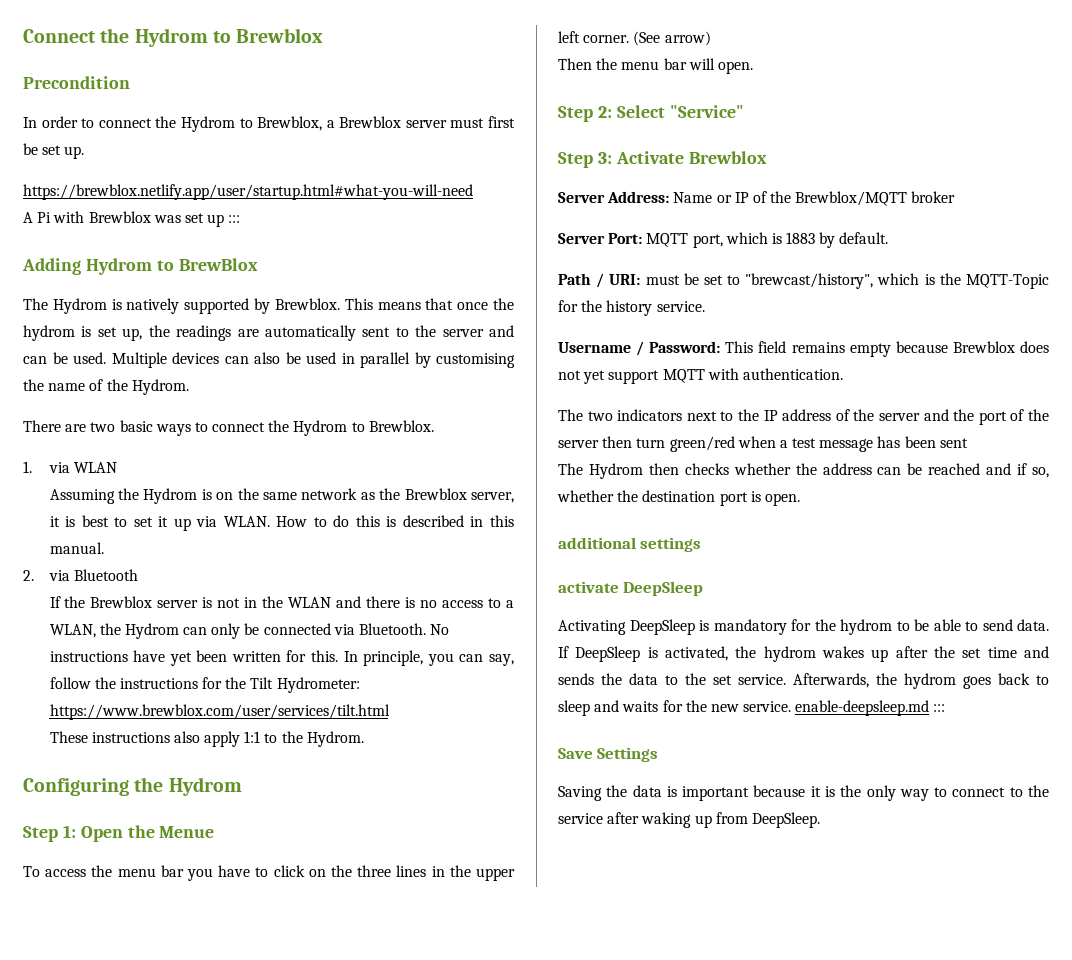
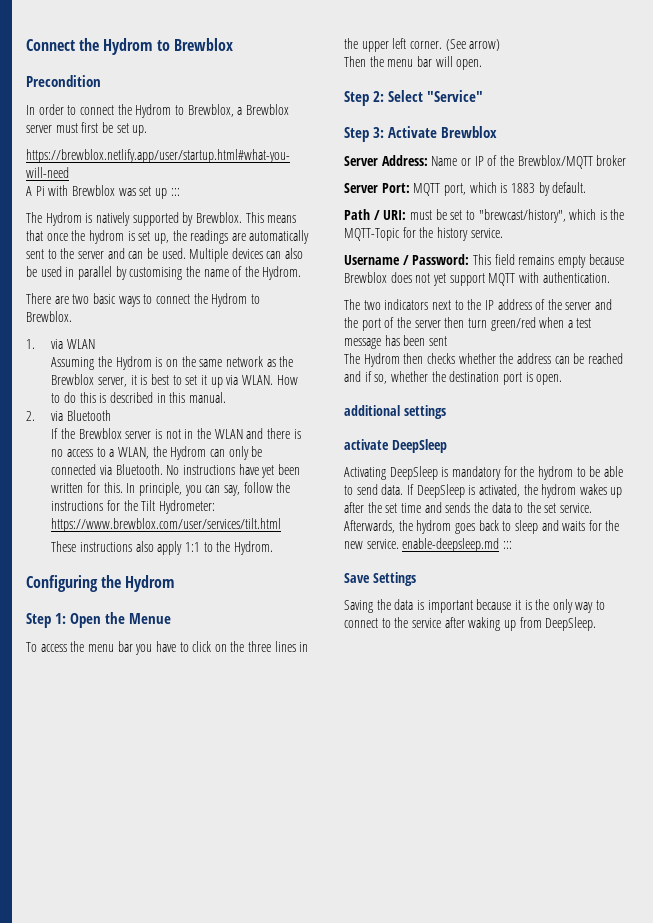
[22,258,258,275] // Adding Hydrom to BrewBlox -> (180, 192) none

